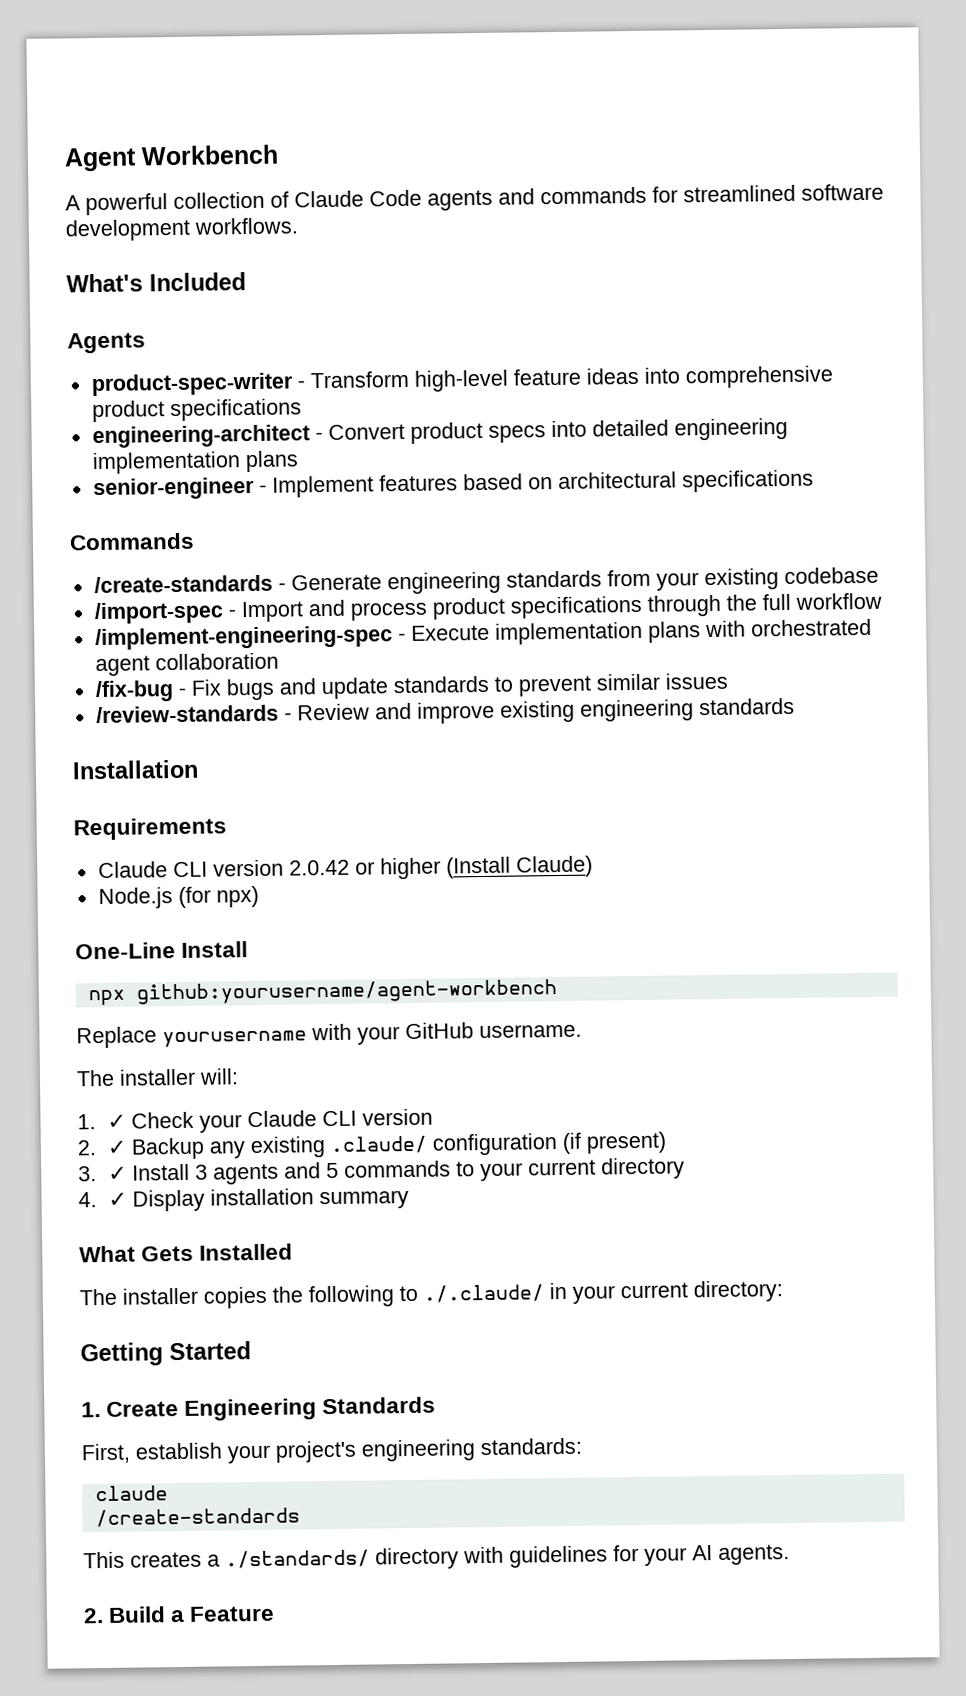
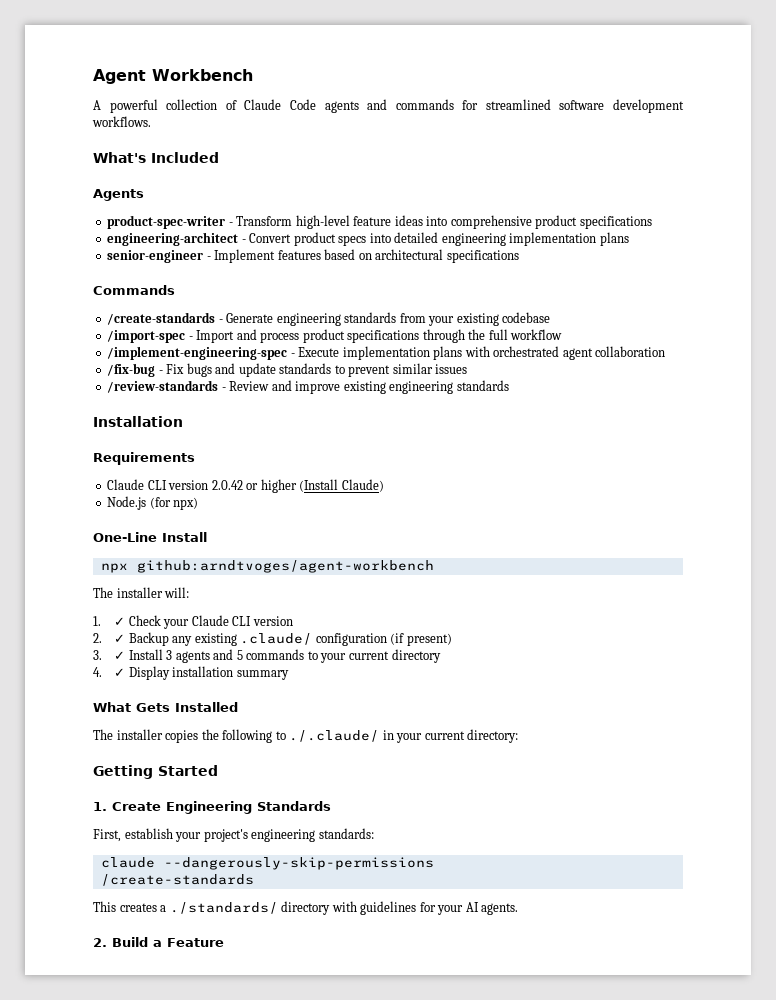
[135,979,557,1005] [76,1022,582,1049] github:yourusername/agent-workbench // Replace yourusername with your GitHub username. -> [136,560,434,573] github:arndtvoges/agent-workbench
(168, 1493) none -> [163,857,434,870] --dangerously-skip-permissions

